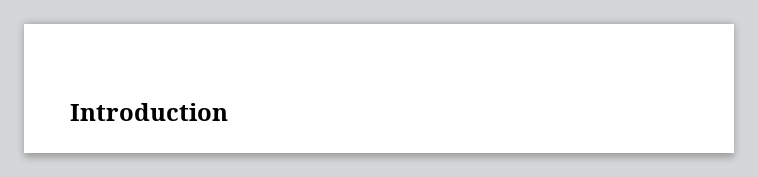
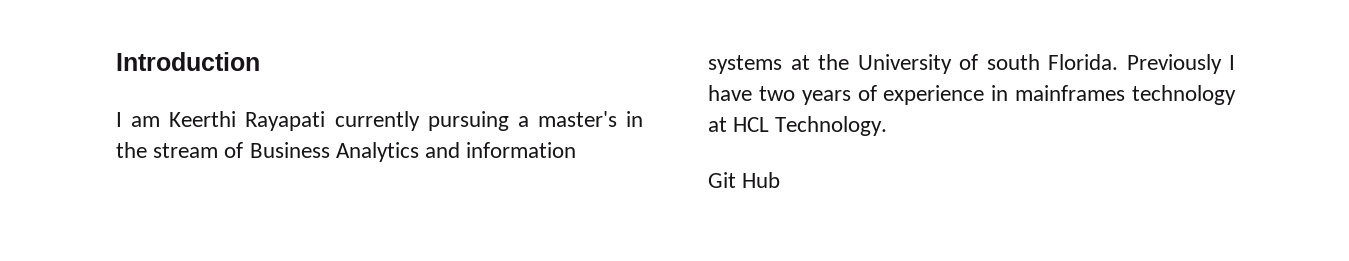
(228, 112) none -> [116,111,643,131] [116,142,577,162] [708,54,1235,74] [708,85,1236,105] [708,116,888,136] [708,172,781,188] // I am Keerthi Rayapati currently pursuing a master's in the stream of Business Analytics and information systems at the University of south Florida. Previously I have two years of experience in mainframes technology at HCL Technology. // Git Hub

